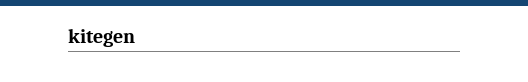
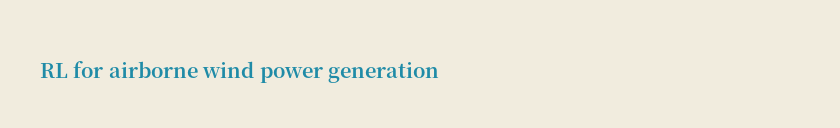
[68,28,135,47] kitegen -> [40,61,439,83] RL for airborne wind power generation

